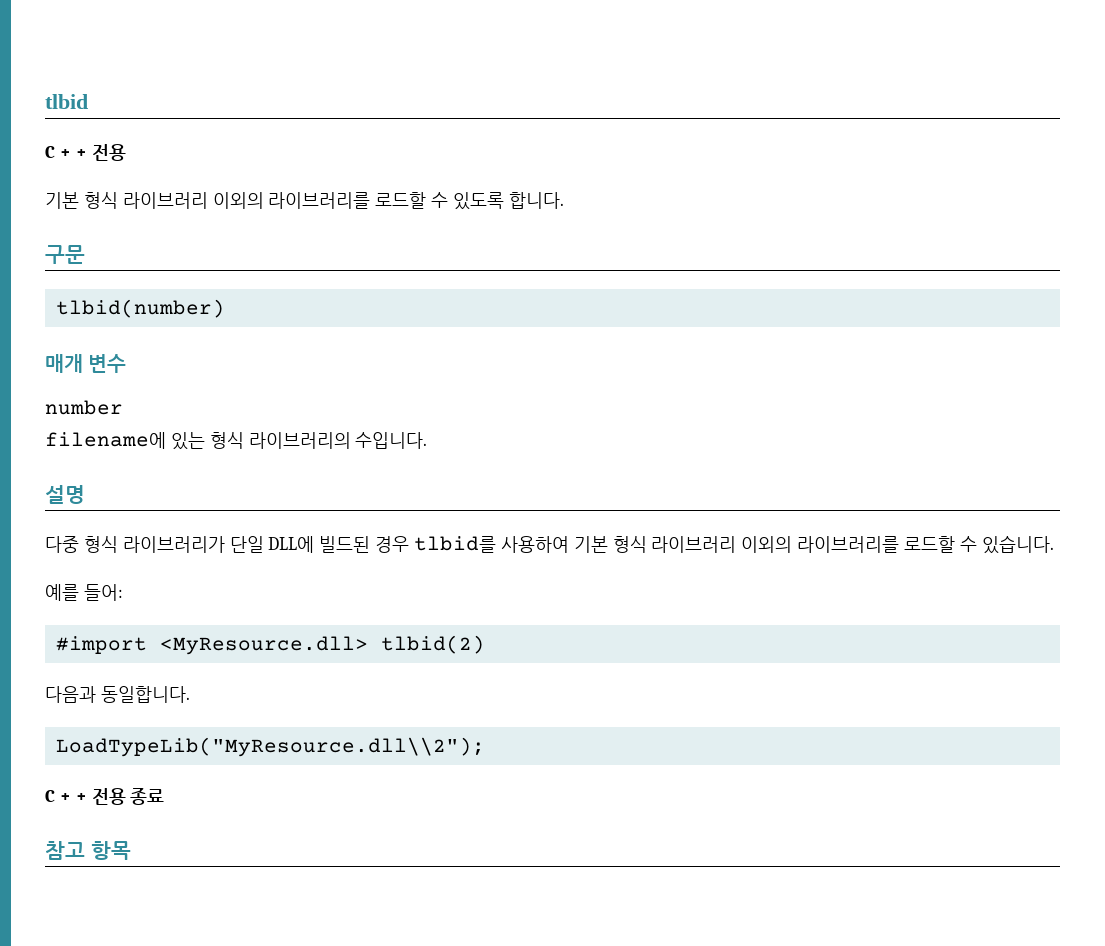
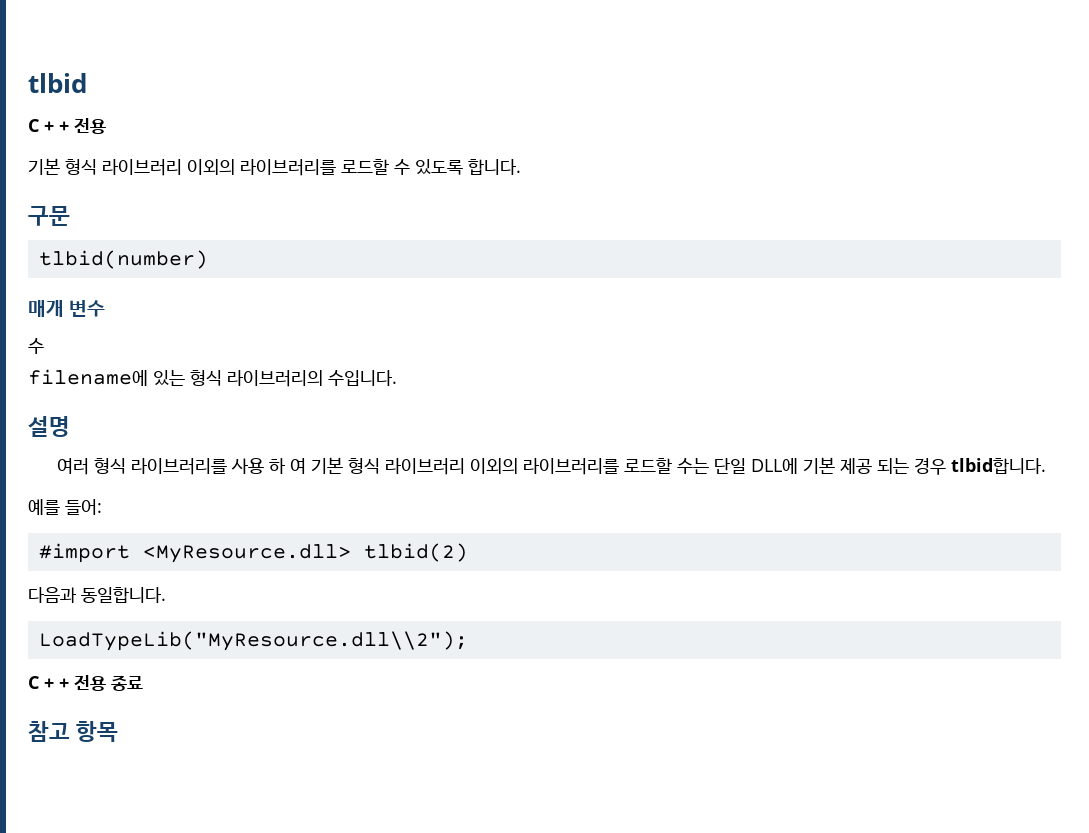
[45,400,123,415] number -> [28,338,44,354] 수
[45,535,1054,554] 다중 형식 라이브러리가 단일 DLL에 빌드된 경우 tlbid를 사용하여 기본 형식 라이브러리 이외의 라이브러리를 로드할 수 있습니다. -> [56,457,1046,475] 여러 형식 라이브러리를 사용 하 여 기본 형식 라이브러리 이외의 라이브러리를 로드할 수는 단일 DLL에 기본 제공 되는 경우 tlbid합니다.

